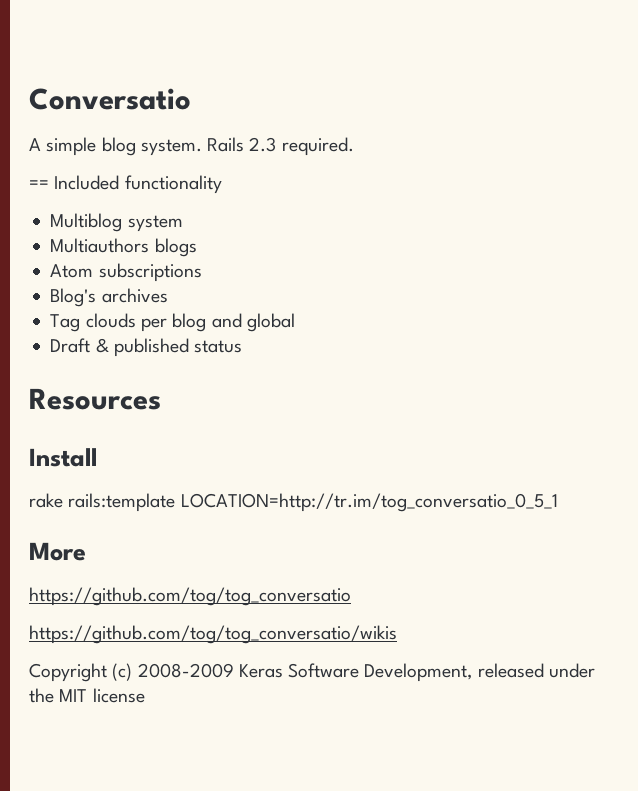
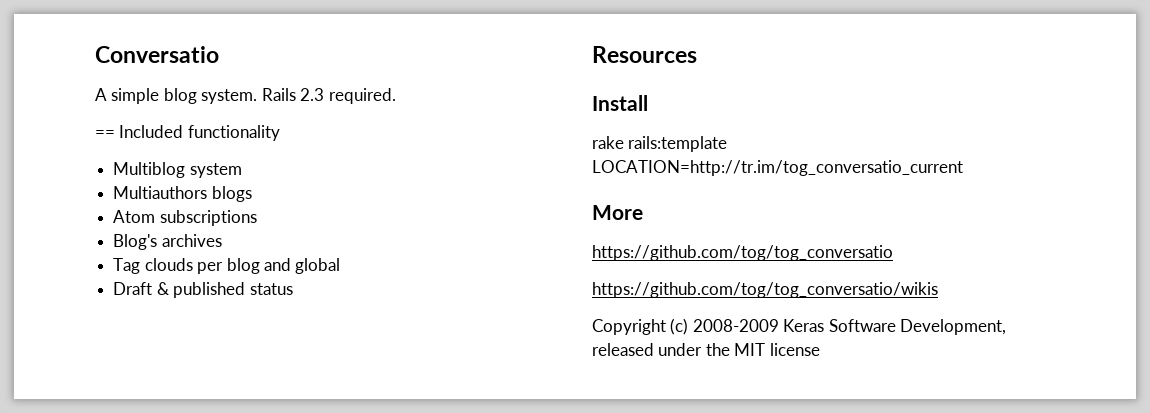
[180,493,558,512] LOCATION=http://tr.im/tog_conversatio_0_5_1 -> [592,160,963,176] LOCATION=http://tr.im/tog_conversatio_current

